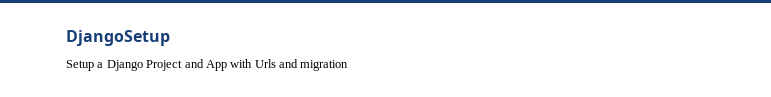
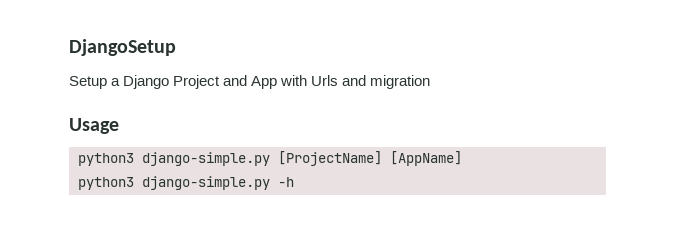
(349, 65) none -> [69,118,119,134] [78,151,462,166] [78,176,294,190] // Usage // python3 django-simple.py [ProjectName] [AppName] // python3 django-simple.py -h

